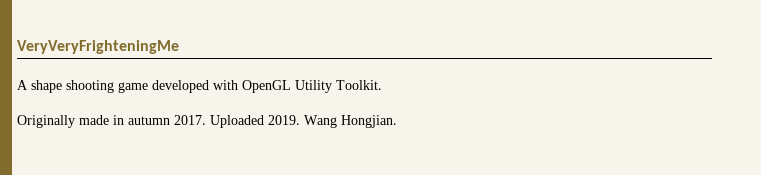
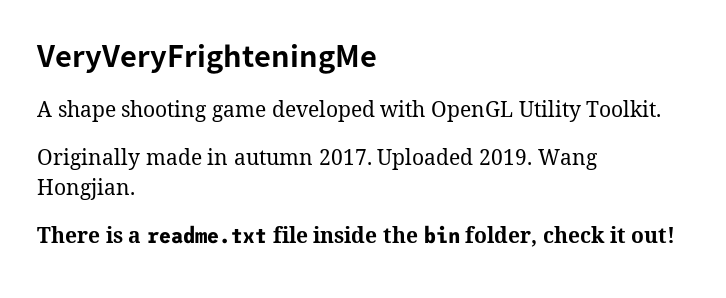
(397, 121) none -> [37,225,676,247] // There is a readme.txt file inside the bin folder, check it out!

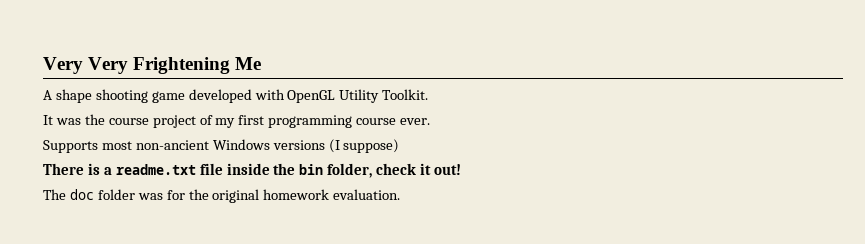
[36,44,377,74] VeryVeryFrighteningMe -> [43,57,262,74] Very Very Frightening Me
[37,148,598,170] [37,178,135,200] Originally made in autumn 2017. Uploaded 2019. Wang Hongjian. -> [43,114,431,128] [43,139,400,153] It was the course project of my first programming course ever. // Supports most non-ancient Windows versions (I suppose)
(676, 235) none -> [43,189,401,203] // The doc folder was for the original homework evaluation.

